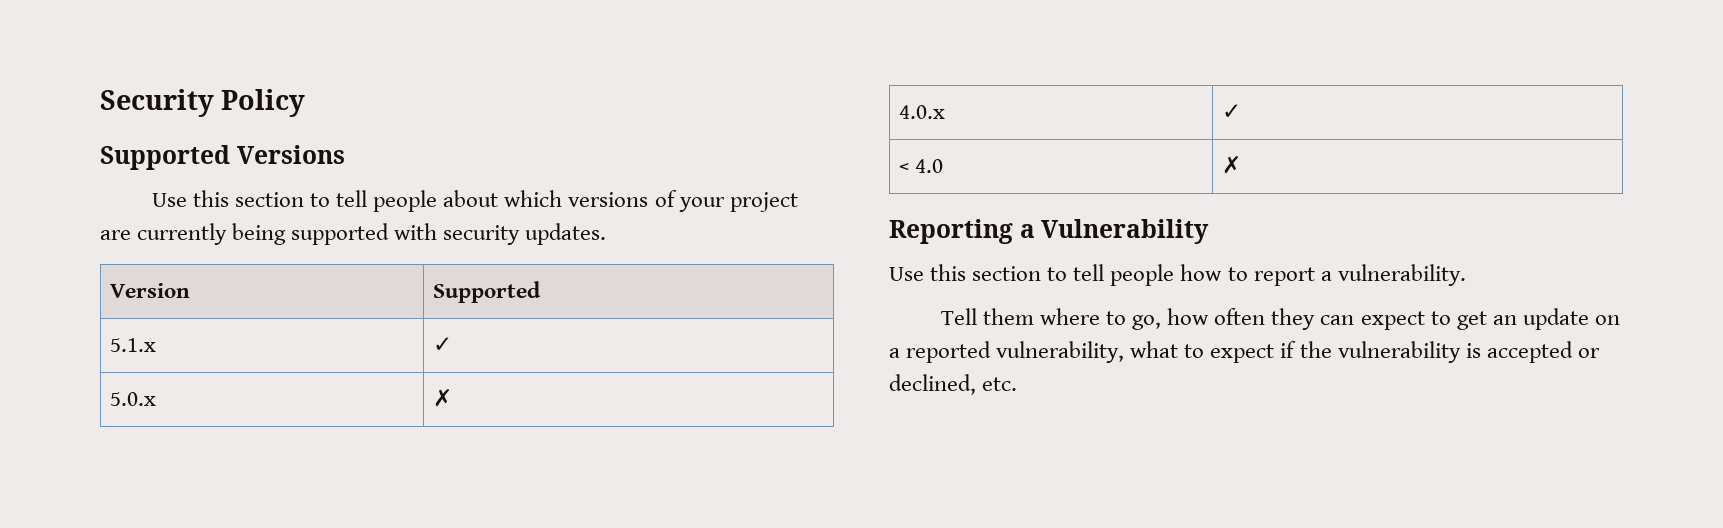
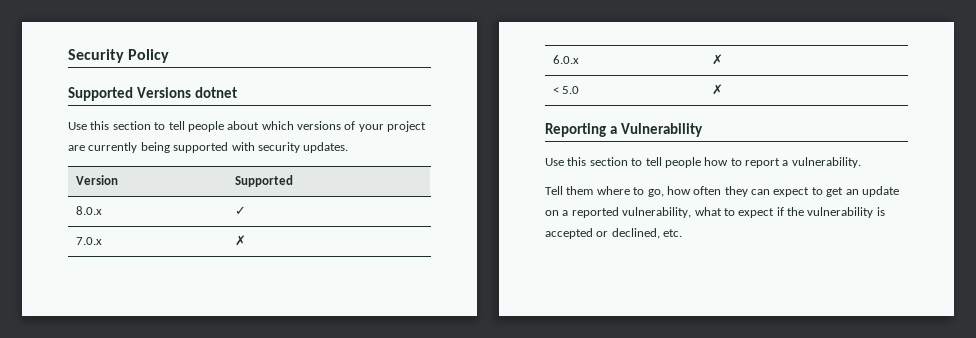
(345, 154) none -> [194,87,237,98] dotnet
[110,338,157,352] [433,337,453,352] [110,392,157,406] [433,389,453,407] [899,105,946,119] [1222,104,1242,119] 5.1.x | ✓ // 5.0.x | ✗ // 4.0.x | ✓ -> [75,206,102,215] [234,206,246,215] [75,237,102,245] [234,235,246,246] [552,55,579,64] [711,54,723,65] 8.0.x | ✓ // 7.0.x | ✗ // 6.0.x | ✗
[915,159,944,173] 4.0 -> [561,86,579,94] 5.0

